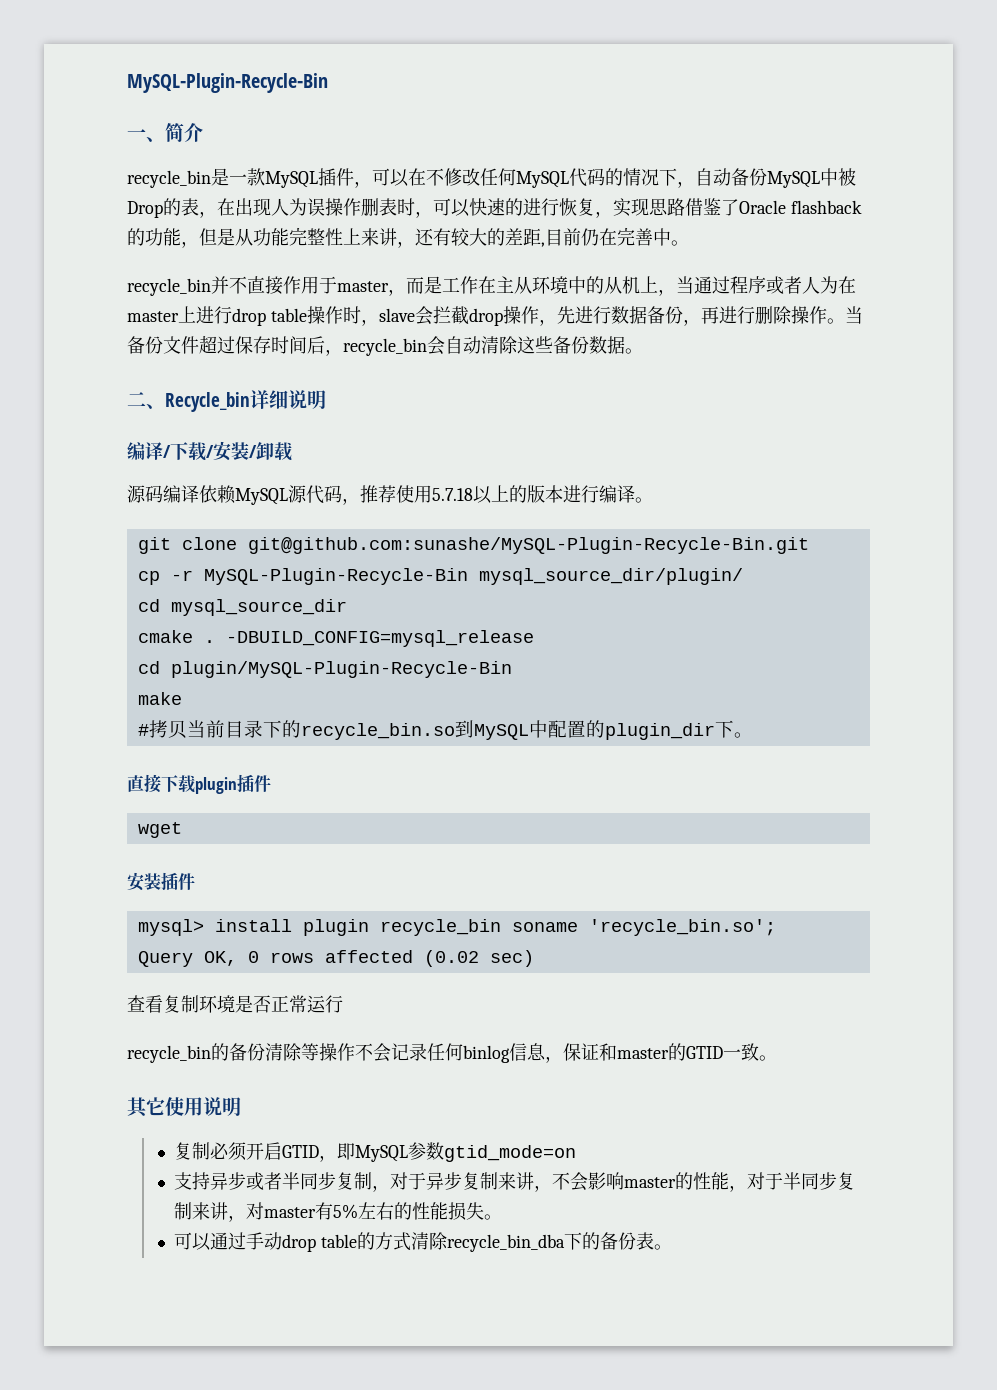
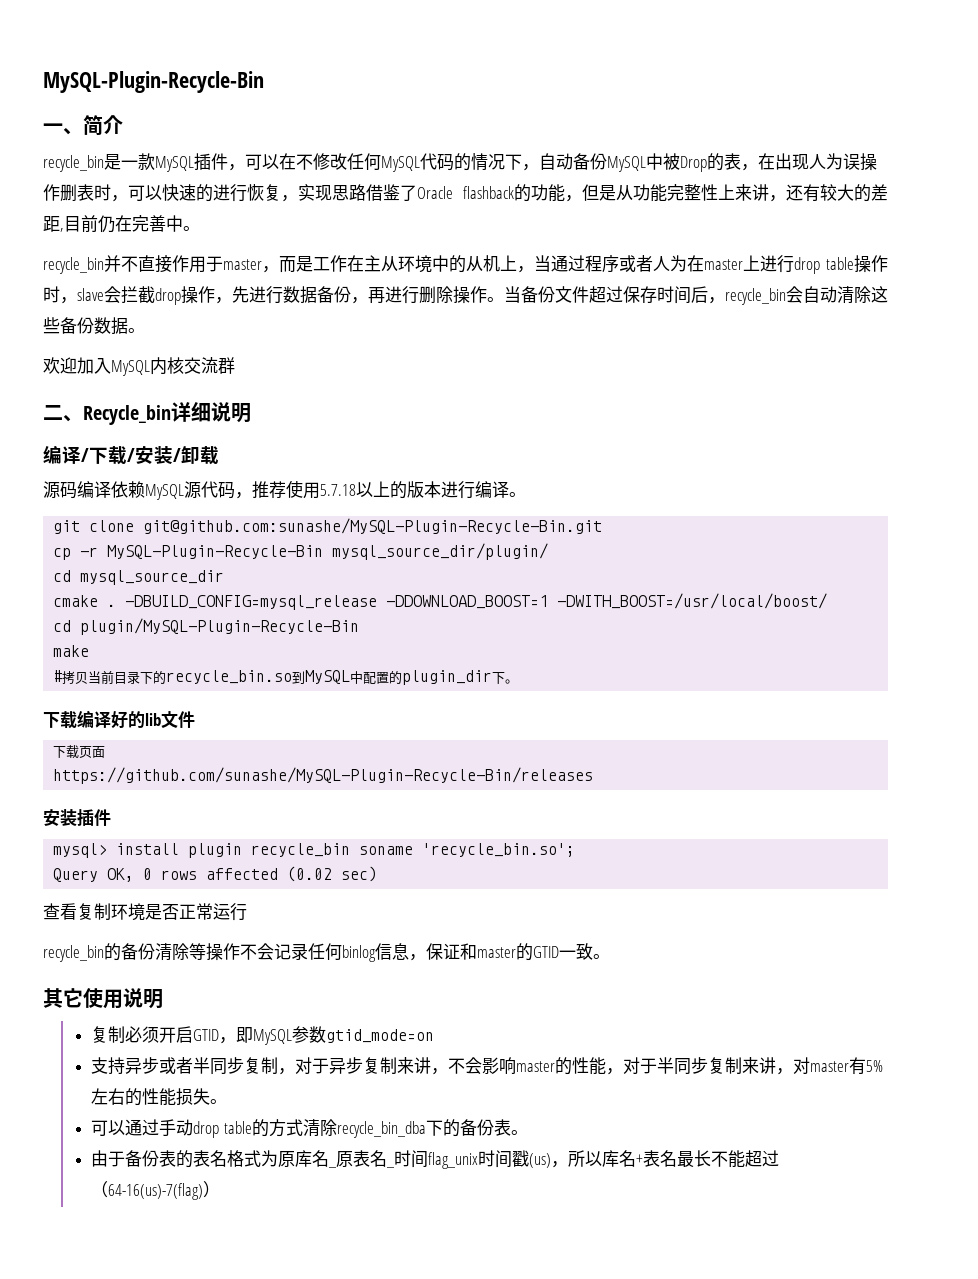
(643, 351) none -> [43,357,235,376] // 欢迎加入MySQL内核交流群
(534, 638) none -> [386,593,828,609] -DDOWNLOAD_BOOST=1 -DWITH_BOOST=/usr/local/boost/
[127,774,271,794] [137,822,182,838] 直接下载plugin插件 // wget -> [43,710,195,729] [53,745,106,759] [53,767,594,784] 下载编译好的lib文件 // 下载页面 // https://github.com/sunashe/MySQL-Plugin-Recycle-Bin/releases
(673, 1247) none -> [91,1150,780,1169] [91,1181,221,1200] // 由于备份表的表名格式为原库名_原表名_时间flag_unix时间戳(us)，所以库名+表名最长不能超过（64-16(us)-7(flag)）

